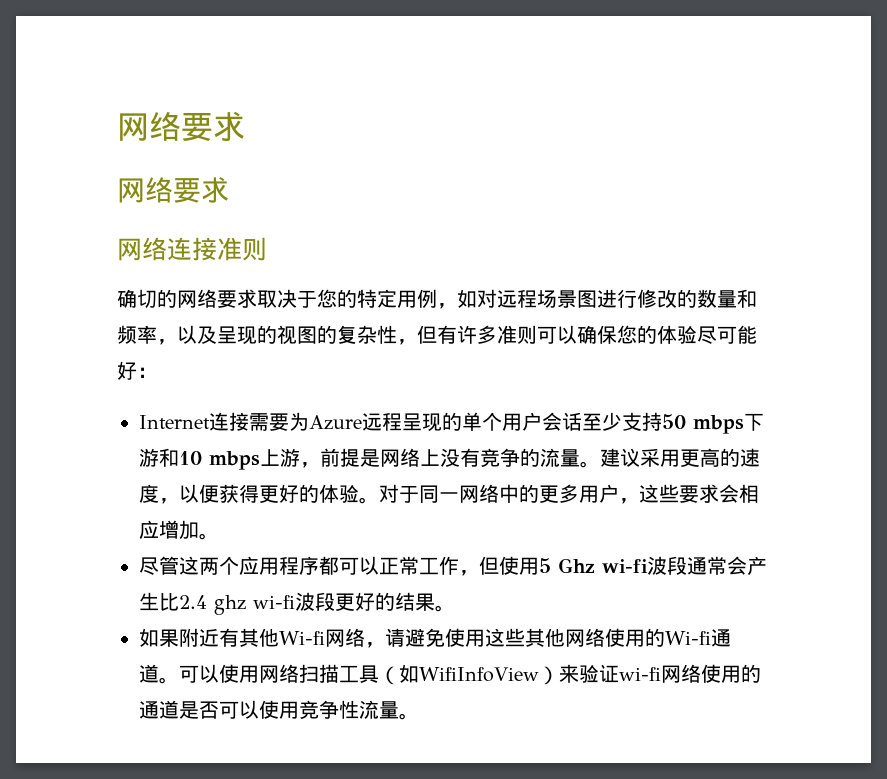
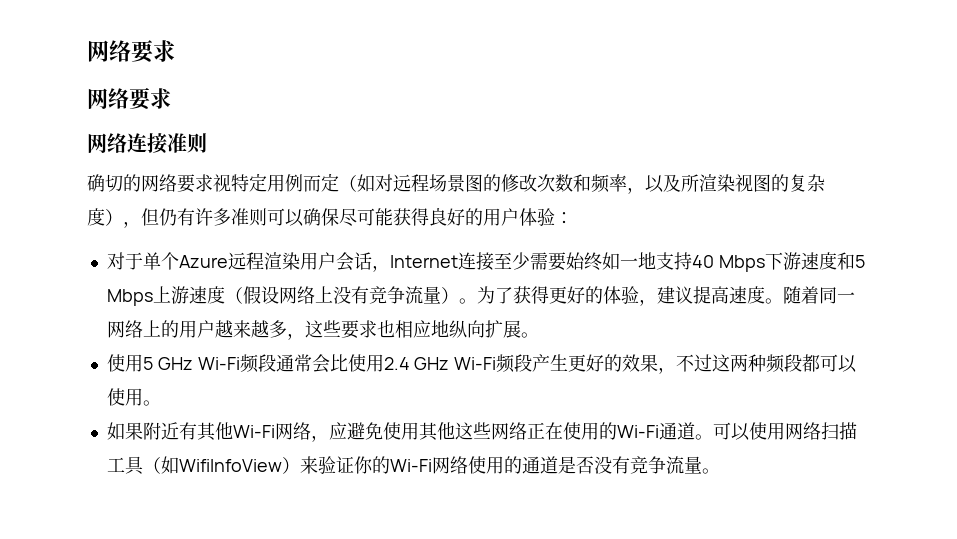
[257,289,357,308] 取决于您的 -> [213,174,231,192] 视
[437,303,457,309] ， -> [303,173,357,192] 而定（
[597,289,737,308] 进行修改的数量 -> [483,174,573,192] 的修改次数
[217,325,277,345] 呈现的 -> [681,174,735,192] 所渲染
[377,325,437,345] 性，但 -> [87,208,177,228] 度），但仍
[617,325,757,344] [117,361,157,380] [139,412,764,434] [139,448,760,470] [139,484,759,504] [139,520,219,540] [139,556,767,576] [139,592,455,615] [139,628,711,648] 您的体验尽可能好： // Internet连接需要为Azure远程呈现的单个用户会话至少支持50 mbps下游和10 mbps上游，前提是网络上没有竞争的流量。建议采用更高的速度，以便获得更好的体验。对于同一网络中的更多用户，这些要求会相应增加。 // 尽管这两个应用程序都可以正常工作，但使用5 Ghz wi-fi波段通常会产生比2.4 ghz wi-fi波段更好的结果。 // 如果附近有其他Wi-fi网络，请避免使用这些其他网络使用的Wi-fi -> [339,208,573,227] [106,252,865,272] [106,286,855,306] [106,320,539,340] [106,354,858,374] [106,388,161,406] [106,422,659,442] 尽可能获得良好的用户体验： // 对于单个Azure远程渲染用户会话，Internet连接至少需要始终如一地支持40 Mbps下游速度和5 Mbps上游速度（假设网络上没有竞争流量）。为了获得更好的体验，建议提高速度。随着同一网络上的用户越来越多，这些要求也相应地纵向扩展。 // 使用5 GHz Wi-Fi频段通常会比使用2.4 GHz Wi-Fi频段产生更好的效果，不过这两种频段都可以使用。 // 如果附近有其他Wi-Fi网络，应避免使用其他这些网络正在使用的Wi-Fi
[618,667,661,681] wi-fi -> [353,456,432,474] 你的Wi-Fi
[219,700,359,719] 可以使用竞争性 -> [593,456,666,474] 没有竞争

